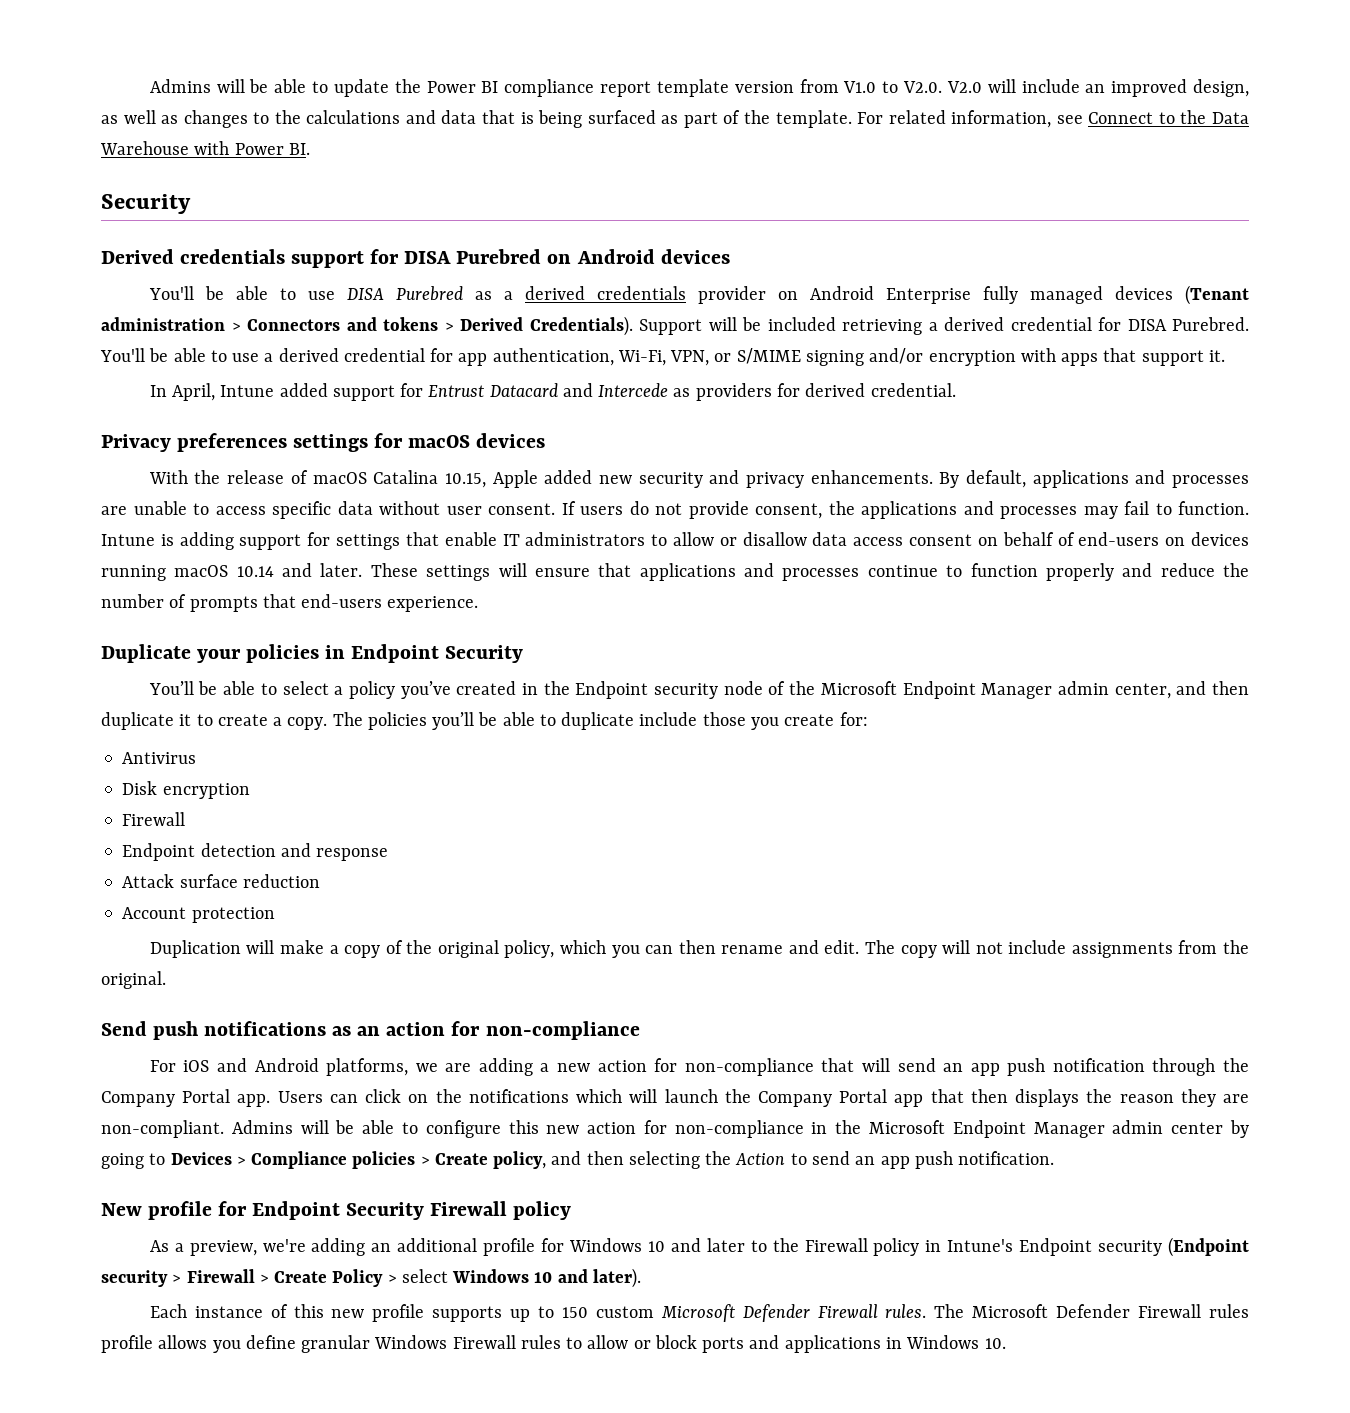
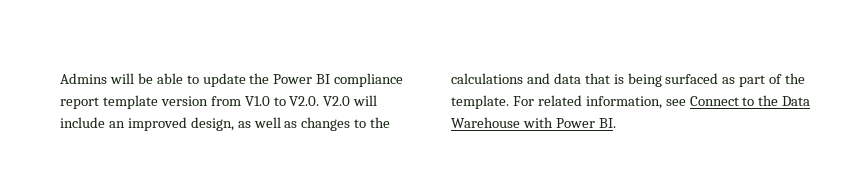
[101,194,191,214] [101,249,730,268] [148,285,1249,305] [101,316,1249,336] [100,348,1225,366] [149,383,956,401] [101,433,546,452] [148,470,1249,488] [101,501,1249,519] [101,532,1250,550] [101,563,1249,581] [101,594,479,612] [101,644,524,663] [148,681,1249,699] [101,712,868,730] [122,752,197,764] [122,781,250,799] [122,812,186,826] [122,843,389,861] [122,874,320,888] [122,907,275,923] [149,940,1249,958] [101,971,166,989] [101,1021,640,1040] [149,1058,1249,1076] [101,1089,1250,1107] [101,1120,1249,1138] [101,1151,1055,1169] [101,1201,572,1220] [149,1237,1250,1257] [101,1268,641,1288] [149,1304,1249,1322] [101,1335,1006,1353] // Security // Derived credentials support for DISA Purebred on Android devices // You'll be able to use DISA Purebred as a derived credentials provider on Android Enterprise fully managed devices (Tenant administration > Connectors and tokens > Derived Credentials). Support will be included retrieving a derived credential for DISA Purebred. You'll be able to use a derived credential for app authentication, Wi-Fi, VPN, or S/MIME signing and/or encryption with apps that support it. // In April, Intune added support for Entrust Datacard and Intercede as providers for derived credential. // Privacy preferences settings for macOS devices // With the release of macOS Catalina 10.15, Apple added new security and privacy enhancements. By default, applications and processes are unable to access specific data without user consent. If users do not provide consent, the applications and processes may fail to function. Intune is adding support for settings that enable IT administrators to allow or disallow data access consent on behalf of end-users on devices running macOS 10.14 and later. These settings will ensure that applications and processes continue to function properly and reduce the number of prompts that end-users experience. // Duplicate your policies in Endpoint Security // You’ll be able to select a policy you’ve created in the Endpoint security node of the Microsoft Endpoint Manager admin center, and then duplicate it to create a copy. The policies you’ll be able to duplicate include those you create for: // Antivirus // Disk encryption // Firewall // Endpoint detection and response // Attack surface reduction // Account protection // Duplication will make a copy of the original policy, which you can then rename and edit. The copy will not include assignments from the original. // Send push notifications as an action for non-compliance // For iOS and Android platforms, we are adding a new action for non-compliance that will send an app push notification through the Company Portal app. Users can click on the notifications which will launch the Company Portal app that then displays the reason they are non-compliant. Admins will be able to configure this new action for non-compliance in the Microsoft Endpoint Manager admin center by going to Devices > Compliance policies > Create policy, and then selecting the Action to send an app push notification. // New profile for Endpoint Security Firewall policy // As a preview, we're adding an additional profile for Windows 10 and later to the Firewall policy in Intune's Endpoint security (Endpoint security > Firewall > Create Policy > select Windows 10 and later). // Each instance of this new profile supports up to 150 custom Microsoft Defender Firewall rules. The Microsoft Defender Firewall rules profile allows you define granular Windows Firewall rules to allow or block ports and applications in Windows 10. -> (616, 123) none

